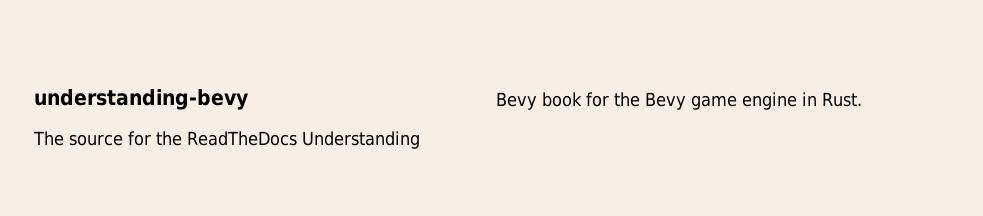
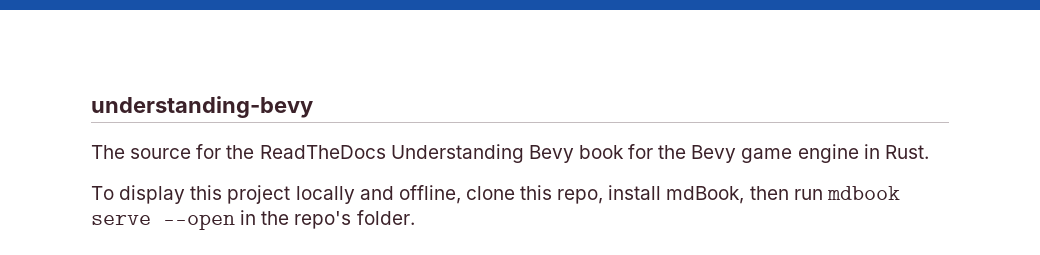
(862, 99) none -> [91,185,900,204] [91,210,415,230] // To display this project locally and offline, clone this repo, install mdBook, then run mdbook serve --open in the repo's folder.

